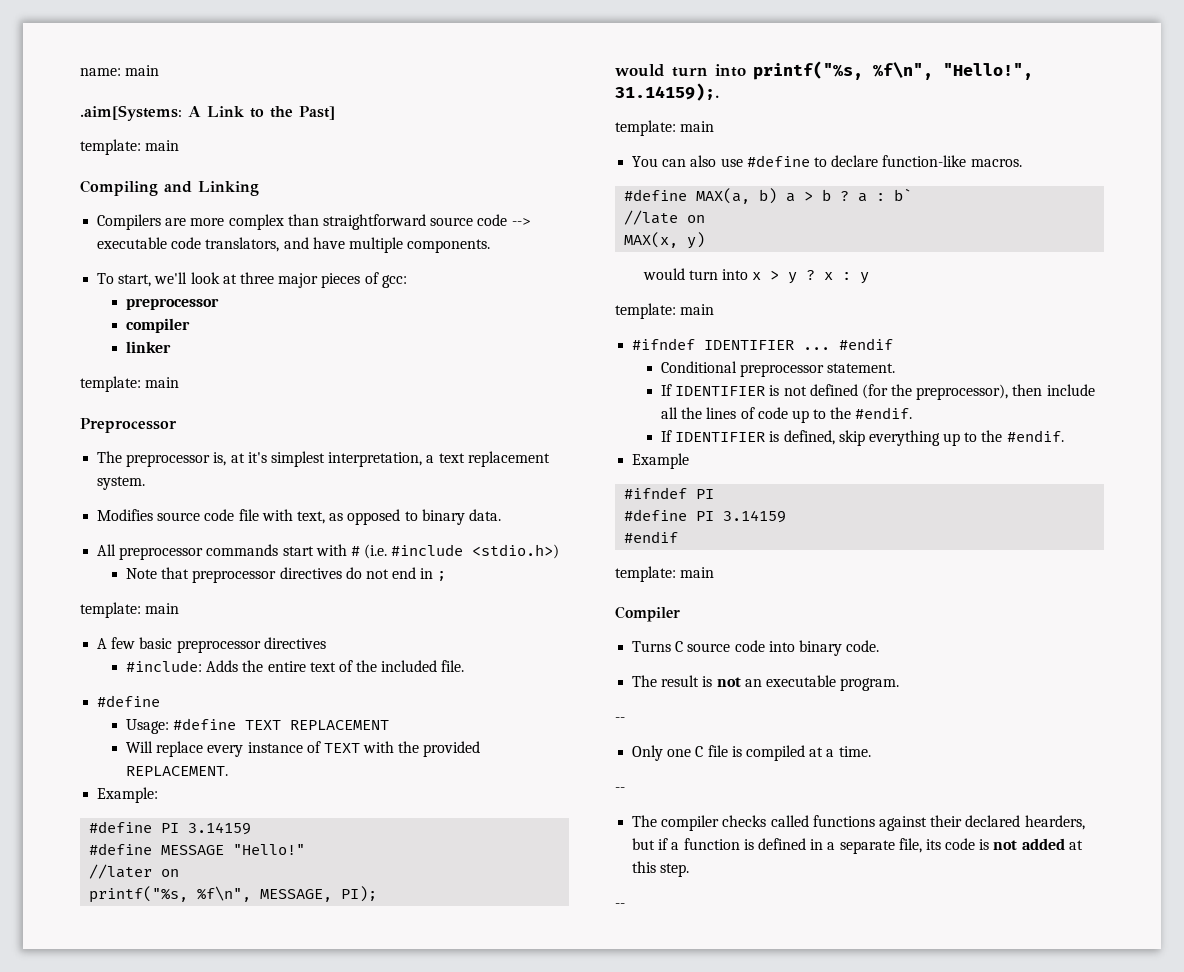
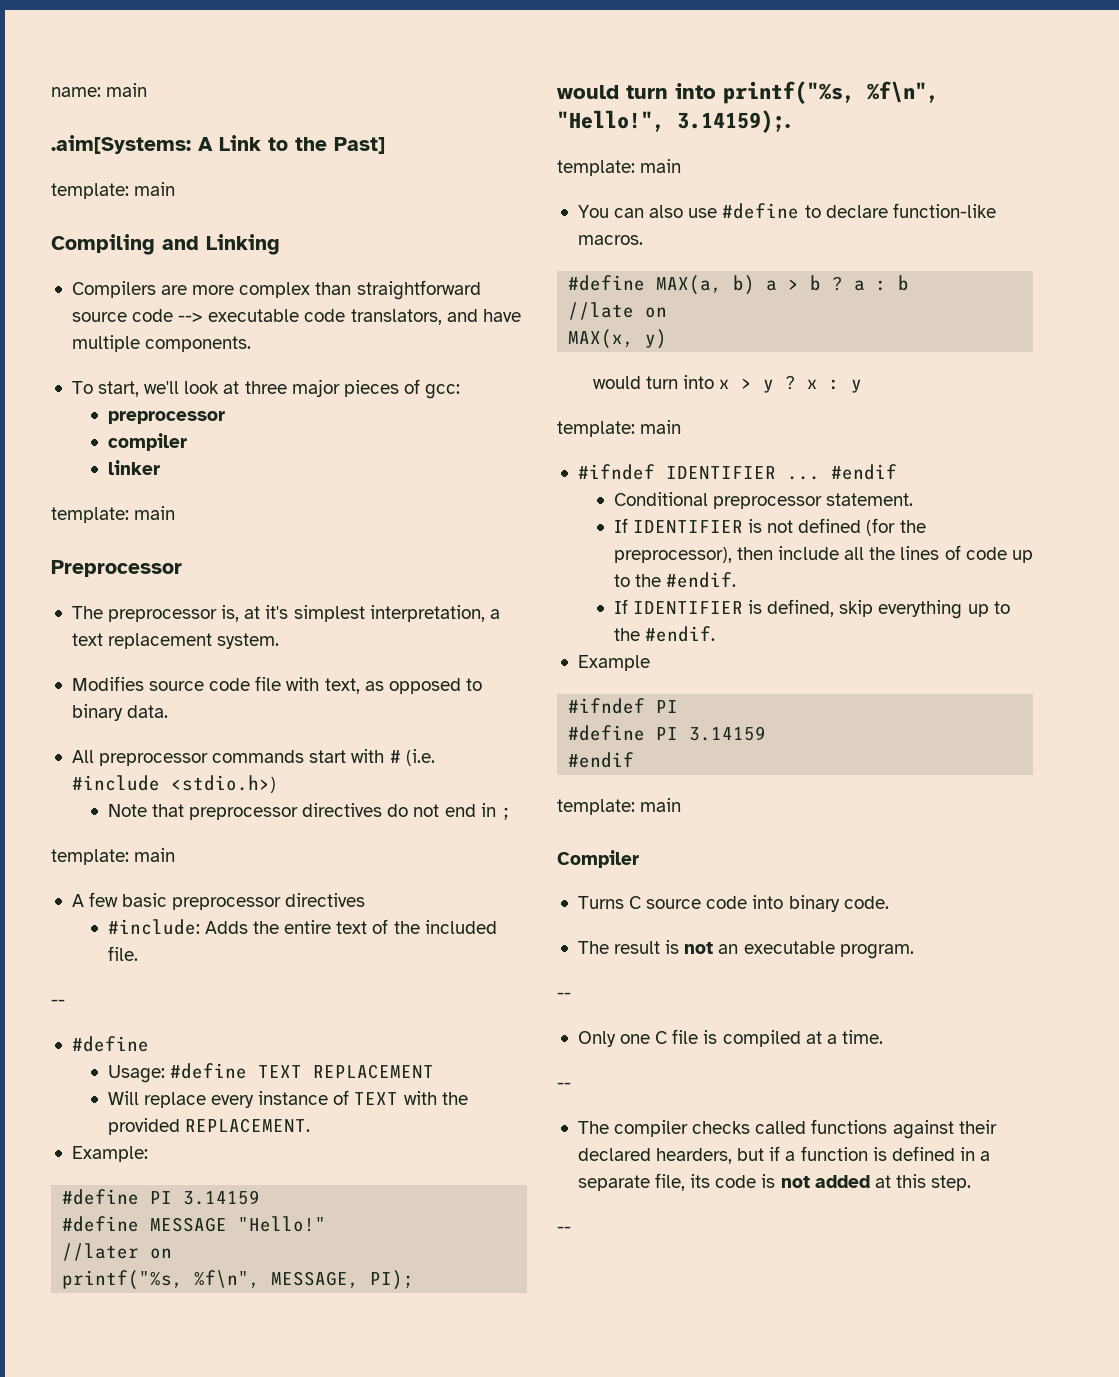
(465, 666) none -> [51,999,65,1006] // --
[615,83,719,101] 31.14159);. -> [677,110,790,133] 3.14159);.
[894,188,913,201] b` -> [898,275,910,291] b

